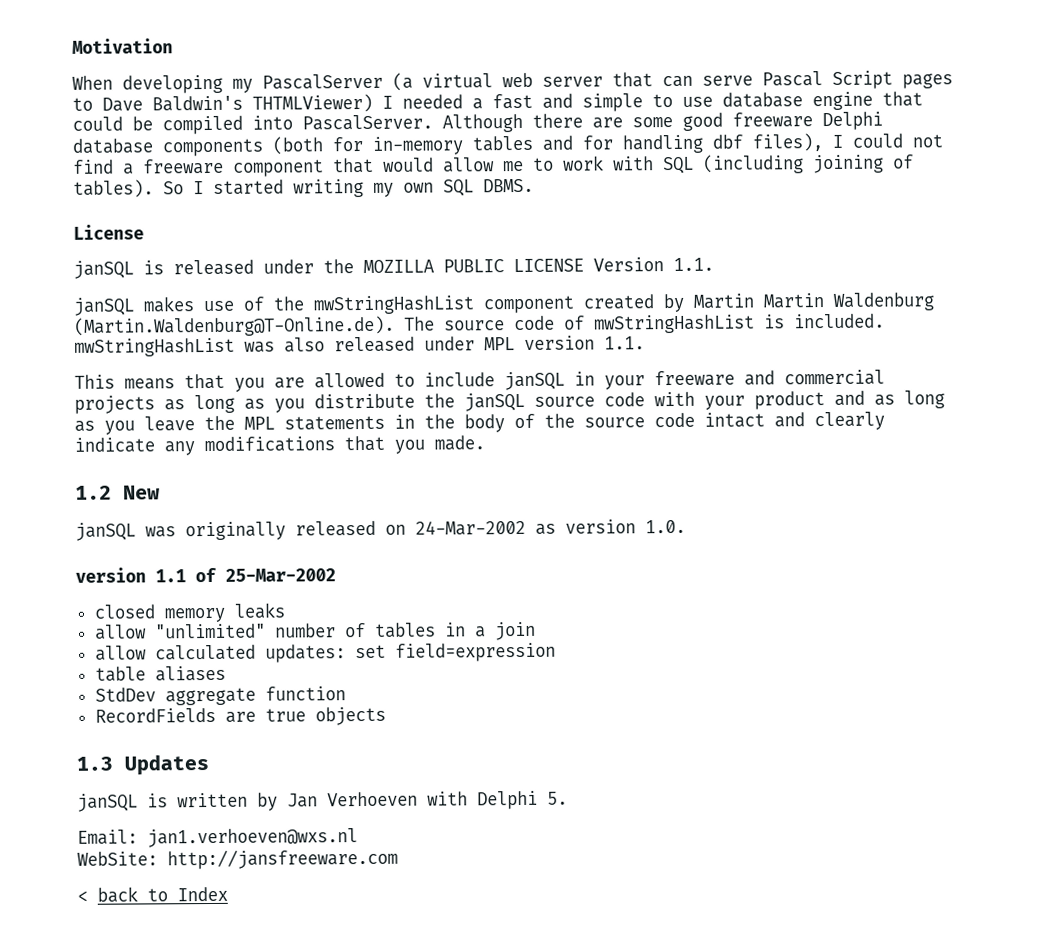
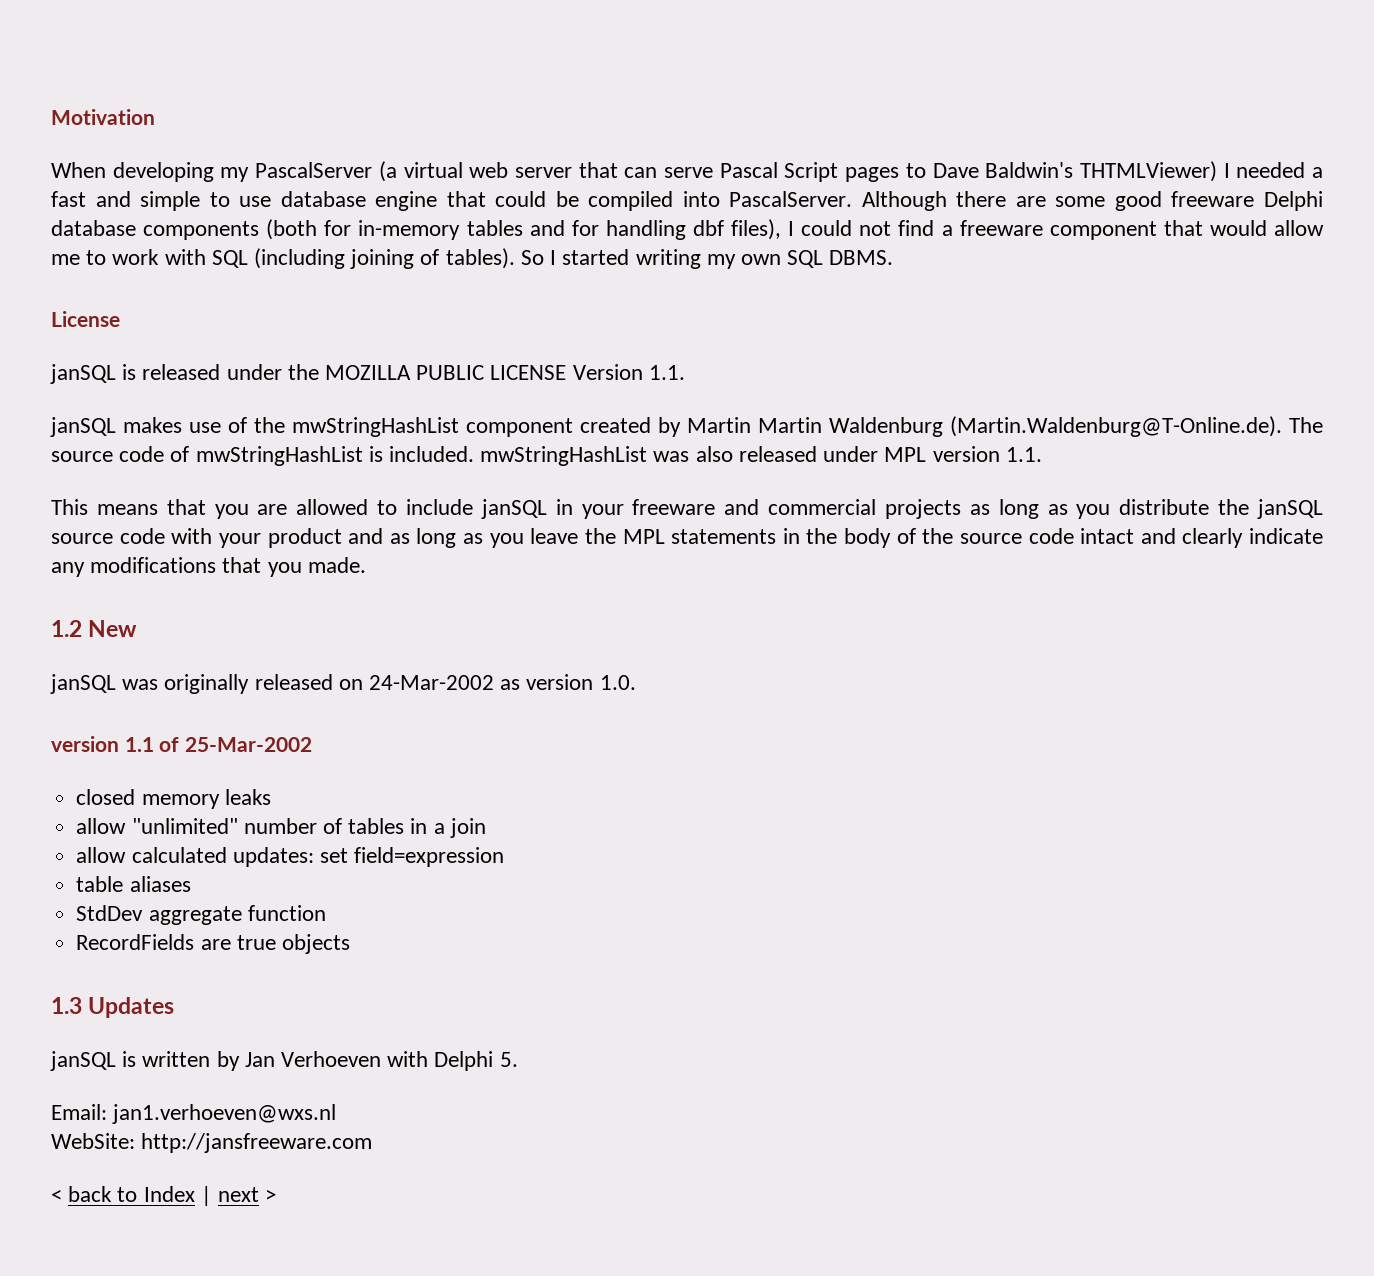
(228, 894) none -> [200,1186,277,1206] | next >

